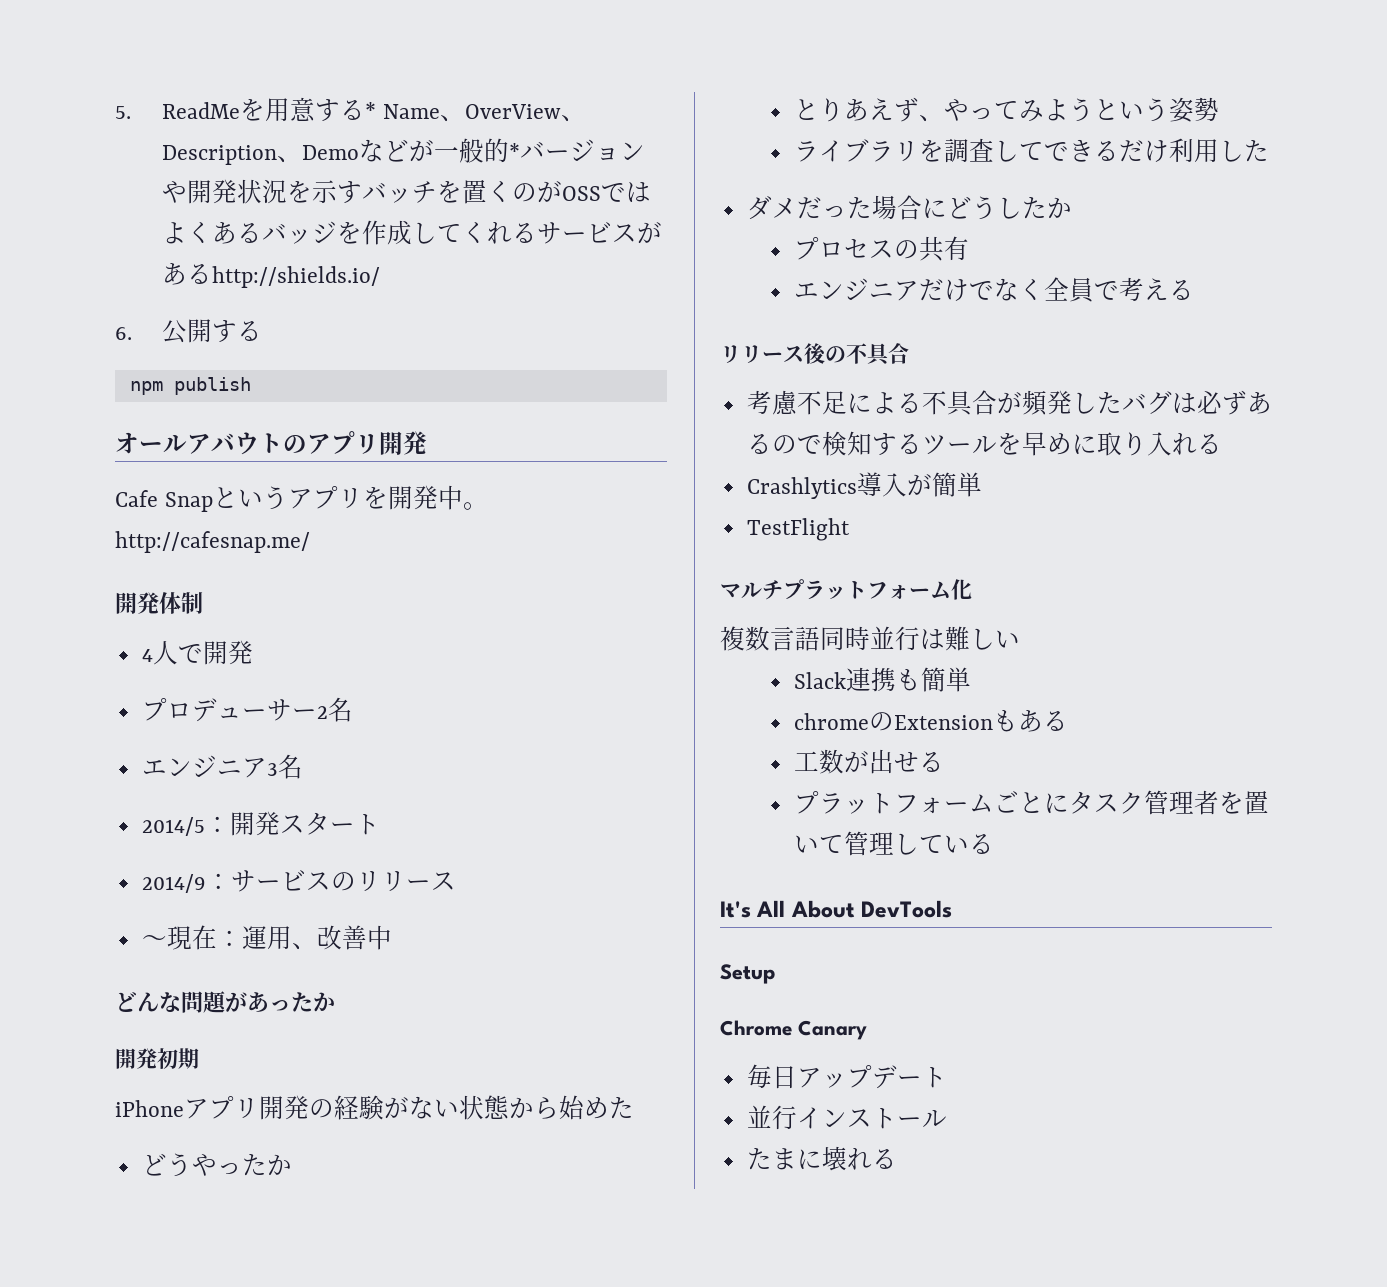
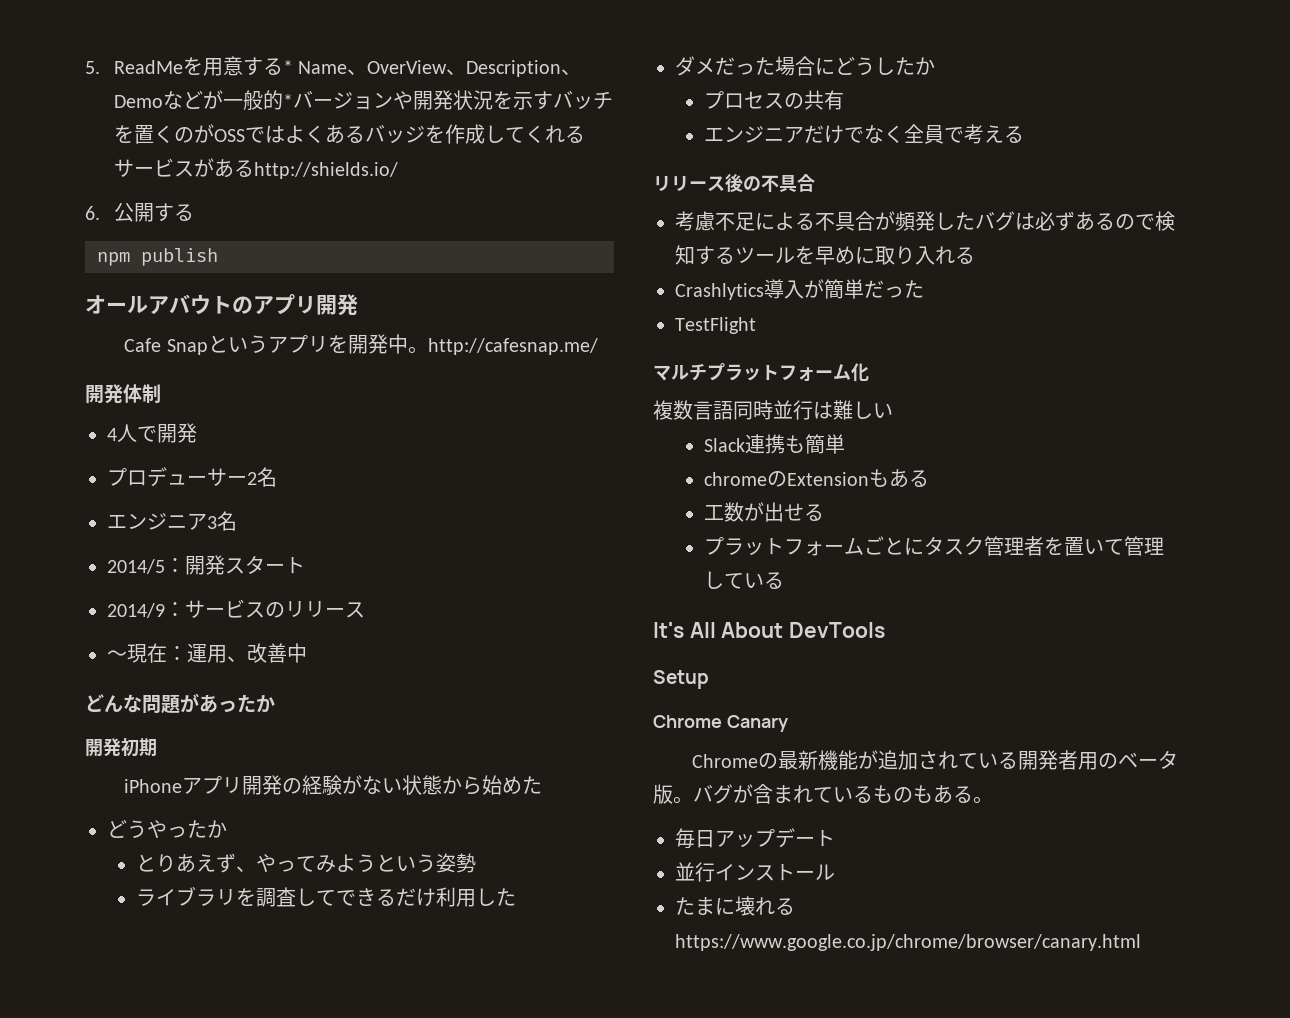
(982, 484) none -> [864,280,924,298] だった
(867, 1030) none -> [692,750,1179,770] [653,784,993,804] // Chromeの最新機能が追加されている開発者用のベータ版。バグが含まれているものもある。
(897, 1159) none -> [675,934,1141,951] https://www.google.co.jp/chrome/browser/canary.html

